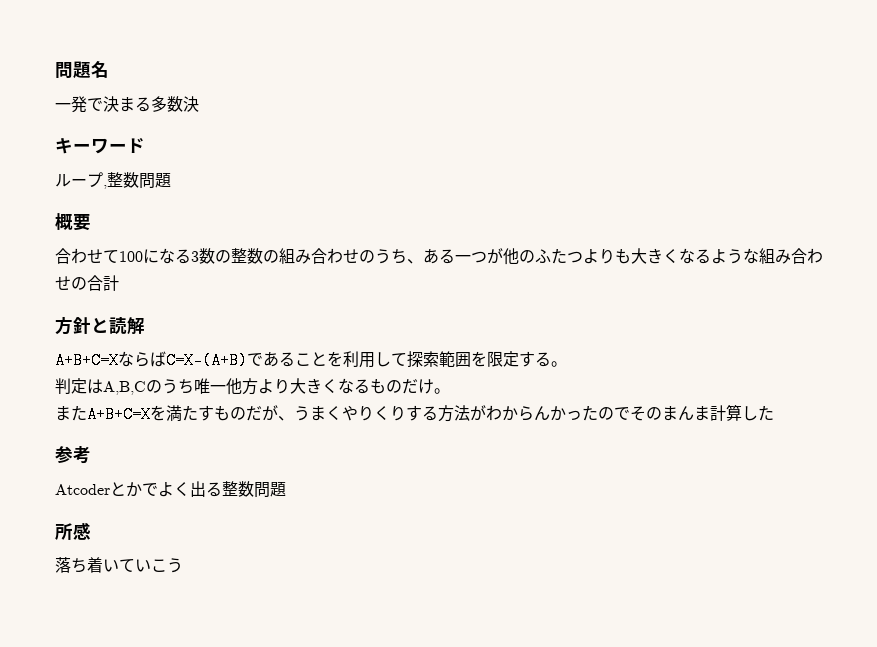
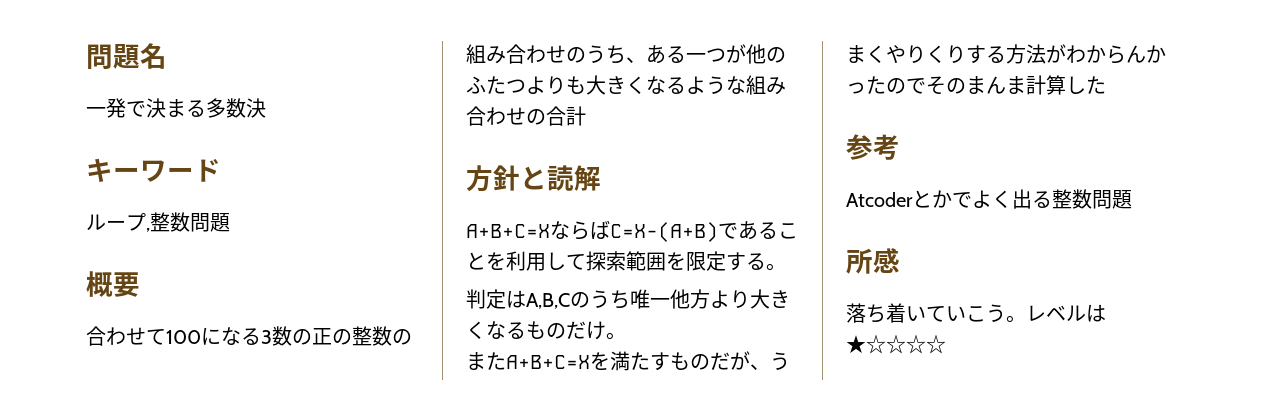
(231, 256) none -> [312,328,352,345] 正の
(183, 565) none -> [1006,304,1106,323] [846,334,946,354] 。レベルは★☆☆☆☆

